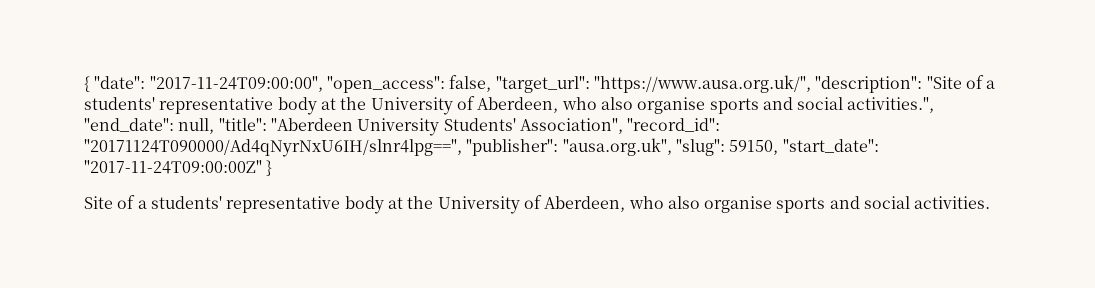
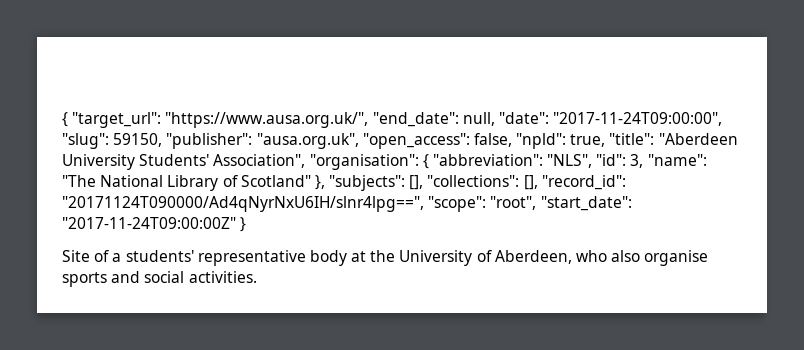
[84,75,996,93] [84,96,935,115] [84,118,215,134] { "date": "2017-11-24T09:00:00", "open_access": false, "target_url": "https://www.ausa.org.uk/", "description": "Site of a students' representative body at the University of Aberdeen, who also organise sports and social activities.", "end_date": null, -> [62,112,723,128] [62,133,606,149] { "target_url": "https://www.ausa.org.uk/", "end_date": null, "date": "2017-11-24T09:00:00", "slug": 59150, "publisher": "ausa.org.uk", "open_access": false, "npld": true,
[627,118,721,132] [84,138,779,157] "record_id": "20171124T090000/Ad4qNyrNxU6IH/slnr4lpg==", "publisher": "ausa.org.uk", "slug": 59150, -> [309,154,707,170] [62,175,626,191] [62,196,537,212] "organisation": { "abbreviation": "NLS", "id": 3, "name": "The National Library of Scotland" }, "subjects": [], "collections": [], "record_id": "20171124T090000/Ad4qNyrNxU6IH/slnr4lpg==", "scope": "root",

